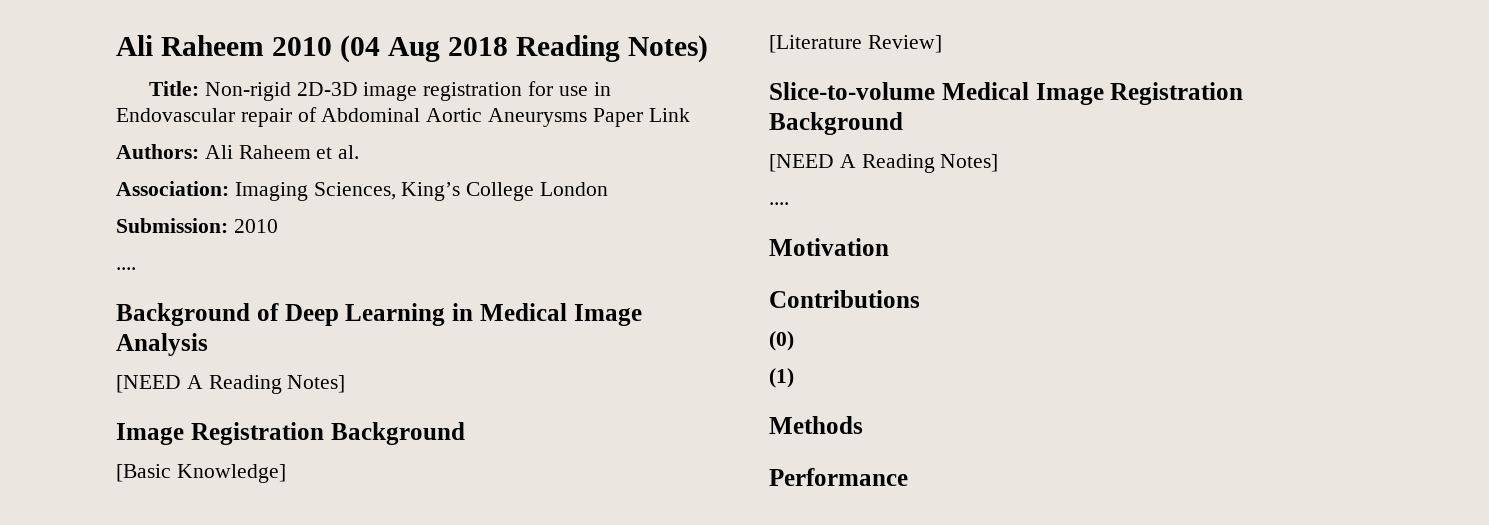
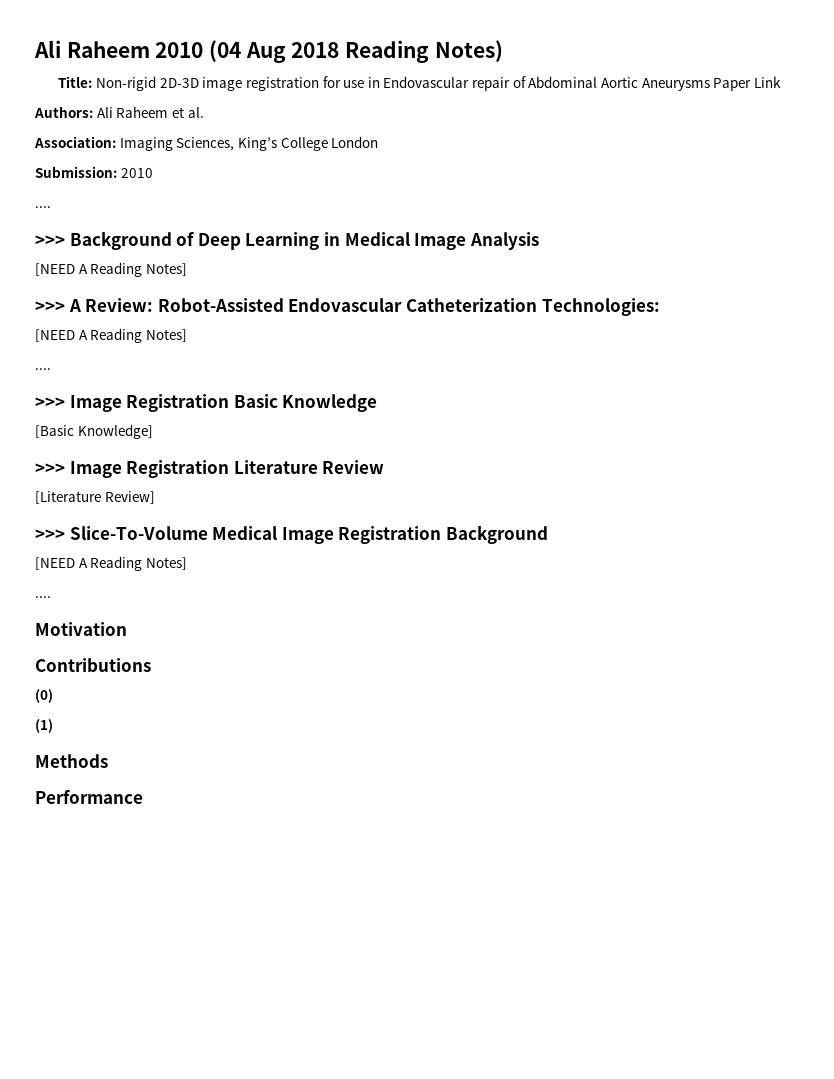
(136, 268) none -> [35,235,65,246] >>>
[116,422,465,445] [116,464,286,483] Image Registration Background // [Basic Knowledge] -> [35,298,660,316] [35,328,187,343] [35,368,51,370] [35,394,378,412] [35,424,153,439] [35,460,385,478] >>> A Review: Robot-Assisted Endovascular Catheterization Technologies: // [NEED A Reading Notes] // .... // >>> Image Registration Basic Knowledge // [Basic Knowledge] // >>> Image Registration Literature Review
[769,82,935,100] Slice-to-volume -> [35,526,208,540] >>> Slice-To-Volume

